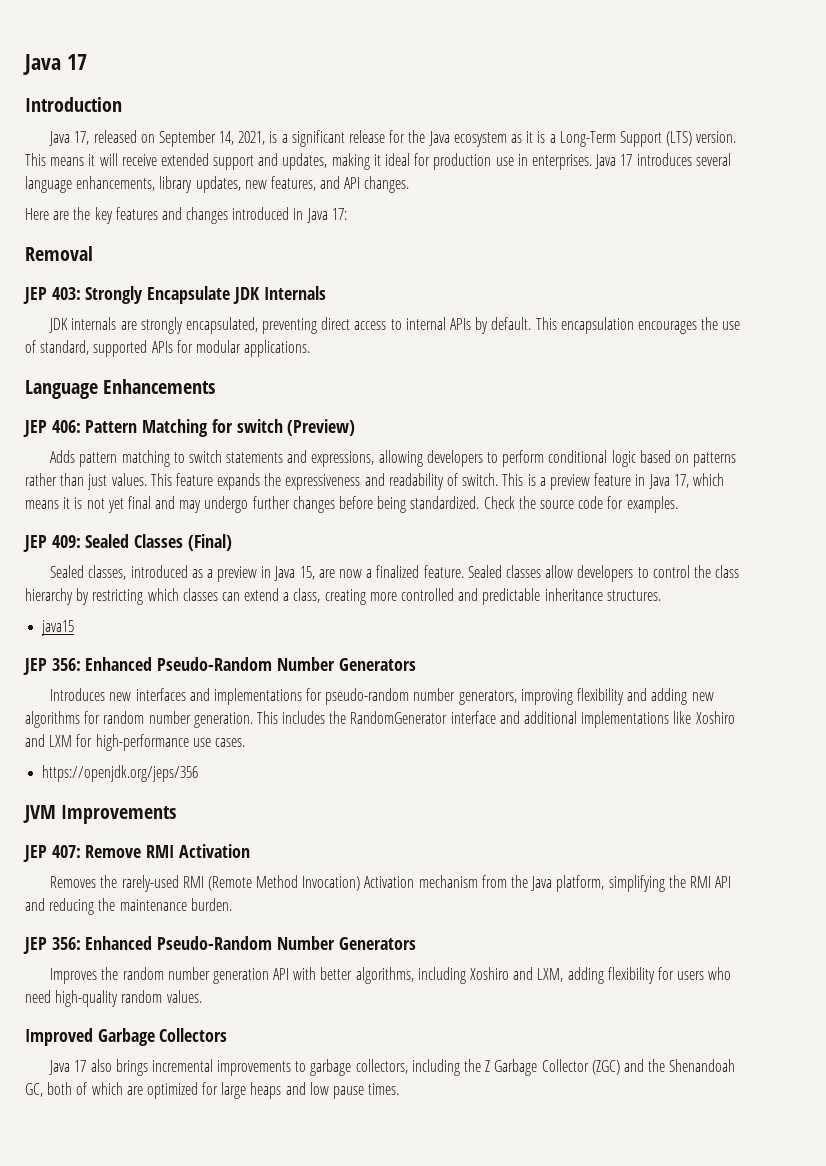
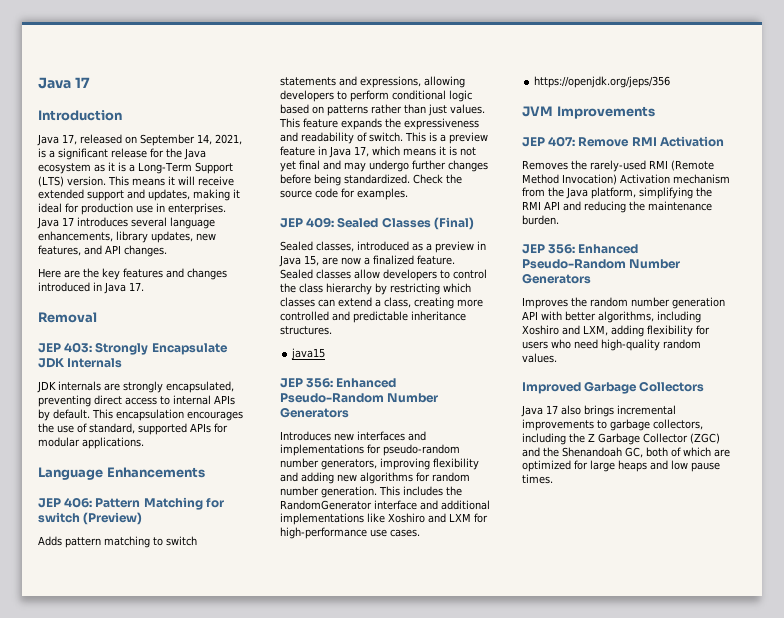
[331,208,347,220] 17: -> [129,282,144,291] 17.

